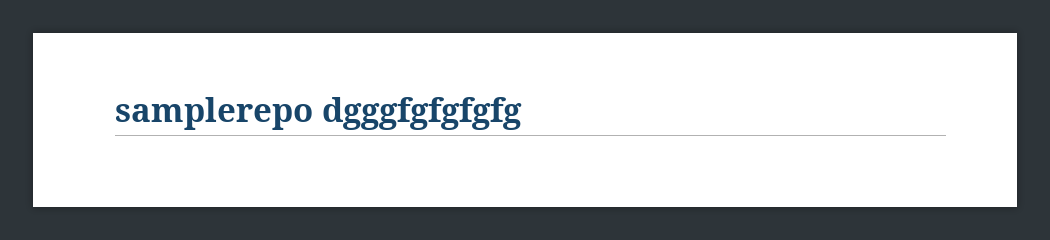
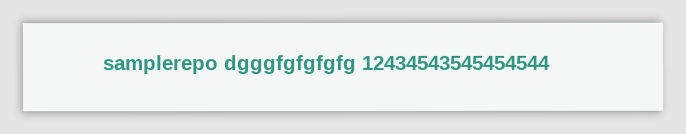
(522, 113) none -> [361,55,551,70] 12434543545454544

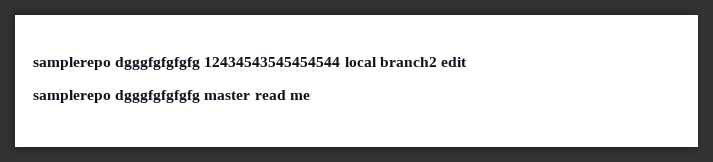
(551, 62) none -> [344,57,467,67] [33,90,310,103] local branch2 edit // samplerepo dgggfgfgfgfg master read me

